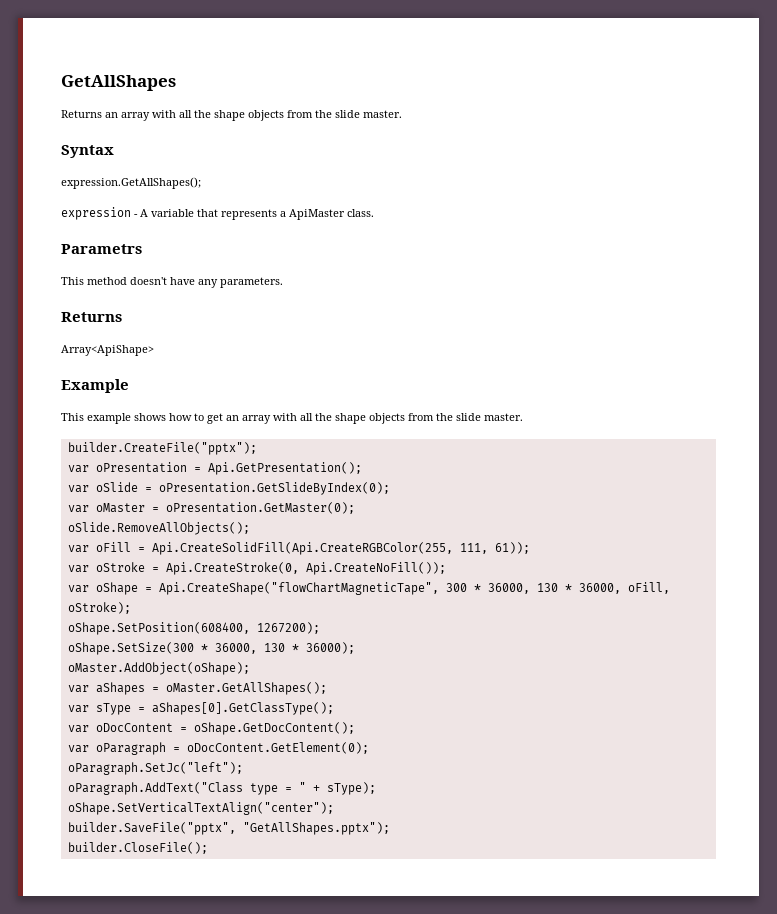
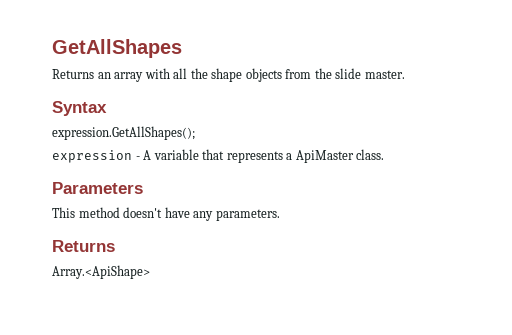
[61,244,142,254] Parametrs -> [52,182,143,194] Parameters
[61,345,154,356] [61,379,129,393] [61,413,523,424] [67,442,257,455] [67,462,362,475] [67,482,390,495] [67,502,355,514] [67,522,250,535] [67,542,530,555] [67,562,446,575] [67,582,670,595] [67,602,131,614] [67,622,320,635] [67,642,355,655] [67,662,250,675] [67,682,327,695] [67,702,334,715] [67,722,355,735] [67,742,369,755] [67,762,243,775] [67,782,376,795] [67,802,334,815] [67,822,390,835] [67,842,208,854] Array<ApiShape> // Example // This example shows how to get an array with all the shape objects from the slide master. // builder.CreateFile("pptx"); // var oPresentation = Api.GetPresentation(); // var oSlide = oPresentation.GetSlideByIndex(0); // var oMaster = oPresentation.GetMaster(0); // oSlide.RemoveAllObjects(); // var oFill = Api.CreateSolidFill(Api.CreateRGBColor(255, 111, 61)); // var oStroke = Api.CreateStroke(0, Api.CreateNoFill()); // var oShape = Api.CreateShape("flowChartMagneticTape", 300 * 36000, 130 * 36000, oFill, oStroke); // oShape.SetPosition(608400, 1267200); // oShape.SetSize(300 * 36000, 130 * 36000); // oMaster.AddObject(oShape); // var aShapes = oMaster.GetAllShapes(); // var sType = aShapes[0].GetClassType(); // var oDocContent = oShape.GetDocContent(); // var oParagraph = oDocContent.GetElement(0); // oParagraph.SetJc("left"); // oParagraph.AddText("Class type = " + sType); // oShape.SetVerticalTextAlign("center"); // builder.SaveFile("pptx", "GetAllShapes.pptx"); // builder.CloseFile(); -> [52,265,150,279] Array.<ApiShape>

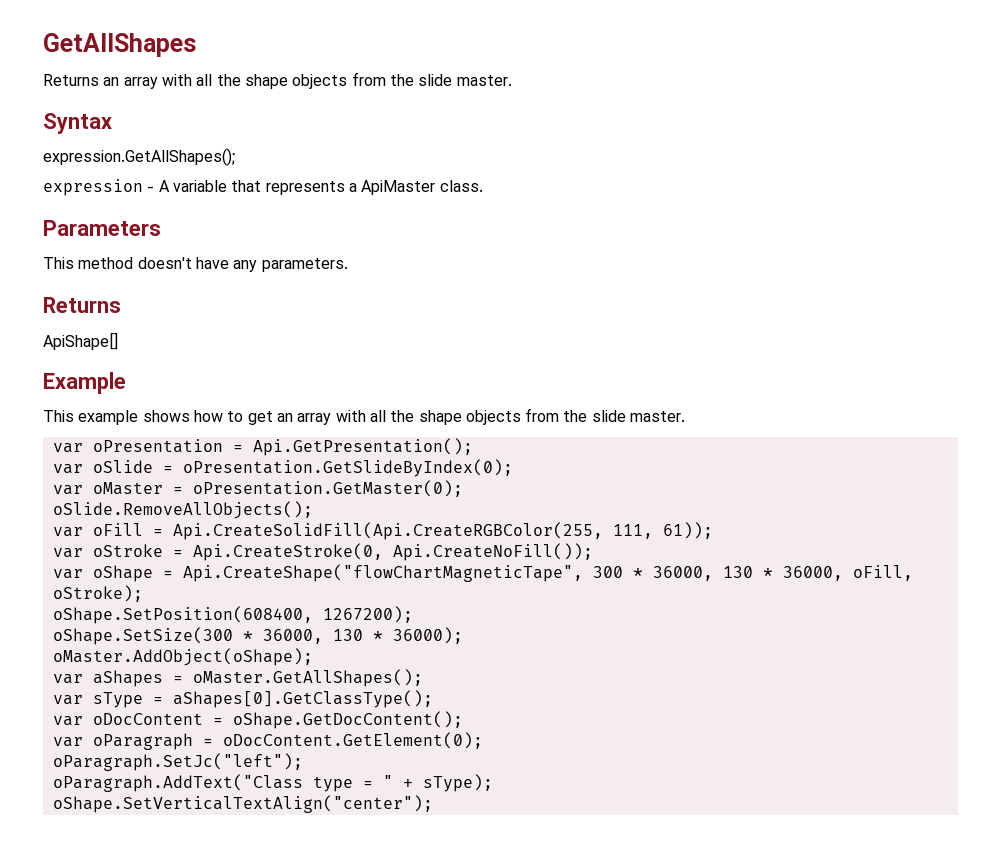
[52,265,150,279] Array.<ApiShape> -> [43,332,118,350] [43,372,126,394] [43,408,686,425] [52,438,473,456] [52,459,513,477] [52,480,463,497] [52,501,313,519] [52,522,713,540] [52,543,593,561] [52,564,913,582] [52,585,143,602] [52,606,413,624] [52,627,463,645] [52,648,313,666] [52,669,423,687] [52,690,433,708] [52,711,463,729] [52,732,483,750] [52,753,303,771] [52,774,493,792] [52,795,433,813] ApiShape[] // Example // This example shows how to get an array with all the shape objects from the slide master. // var oPresentation = Api.GetPresentation(); // var oSlide = oPresentation.GetSlideByIndex(0); // var oMaster = oPresentation.GetMaster(0); // oSlide.RemoveAllObjects(); // var oFill = Api.CreateSolidFill(Api.CreateRGBColor(255, 111, 61)); // var oStroke = Api.CreateStroke(0, Api.CreateNoFill()); // var oShape = Api.CreateShape("flowChartMagneticTape", 300 * 36000, 130 * 36000, oFill, oStroke); // oShape.SetPosition(608400, 1267200); // oShape.SetSize(300 * 36000, 130 * 36000); // oMaster.AddObject(oShape); // var aShapes = oMaster.GetAllShapes(); // var sType = aShapes[0].GetClassType(); // var oDocContent = oShape.GetDocContent(); // var oParagraph = oDocContent.GetElement(0); // oParagraph.SetJc("left"); // oParagraph.AddText("Class type = " + sType); // oShape.SetVerticalTextAlign("center");

